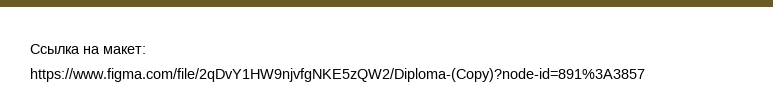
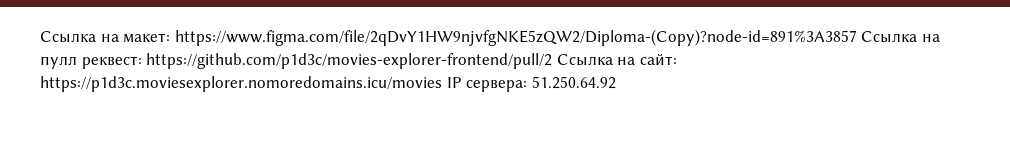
(645, 75) none -> [861,31,940,43] [40,53,677,69] [40,76,616,92] Ссылка на пулл реквест: https://github.com/p1d3c/movies-explorer-frontend/pull/2 Ссылка на сайт: https://p1d3c.moviesexplorer.nomoredomains.icu/movies IP сервера: 51.250.64.92

